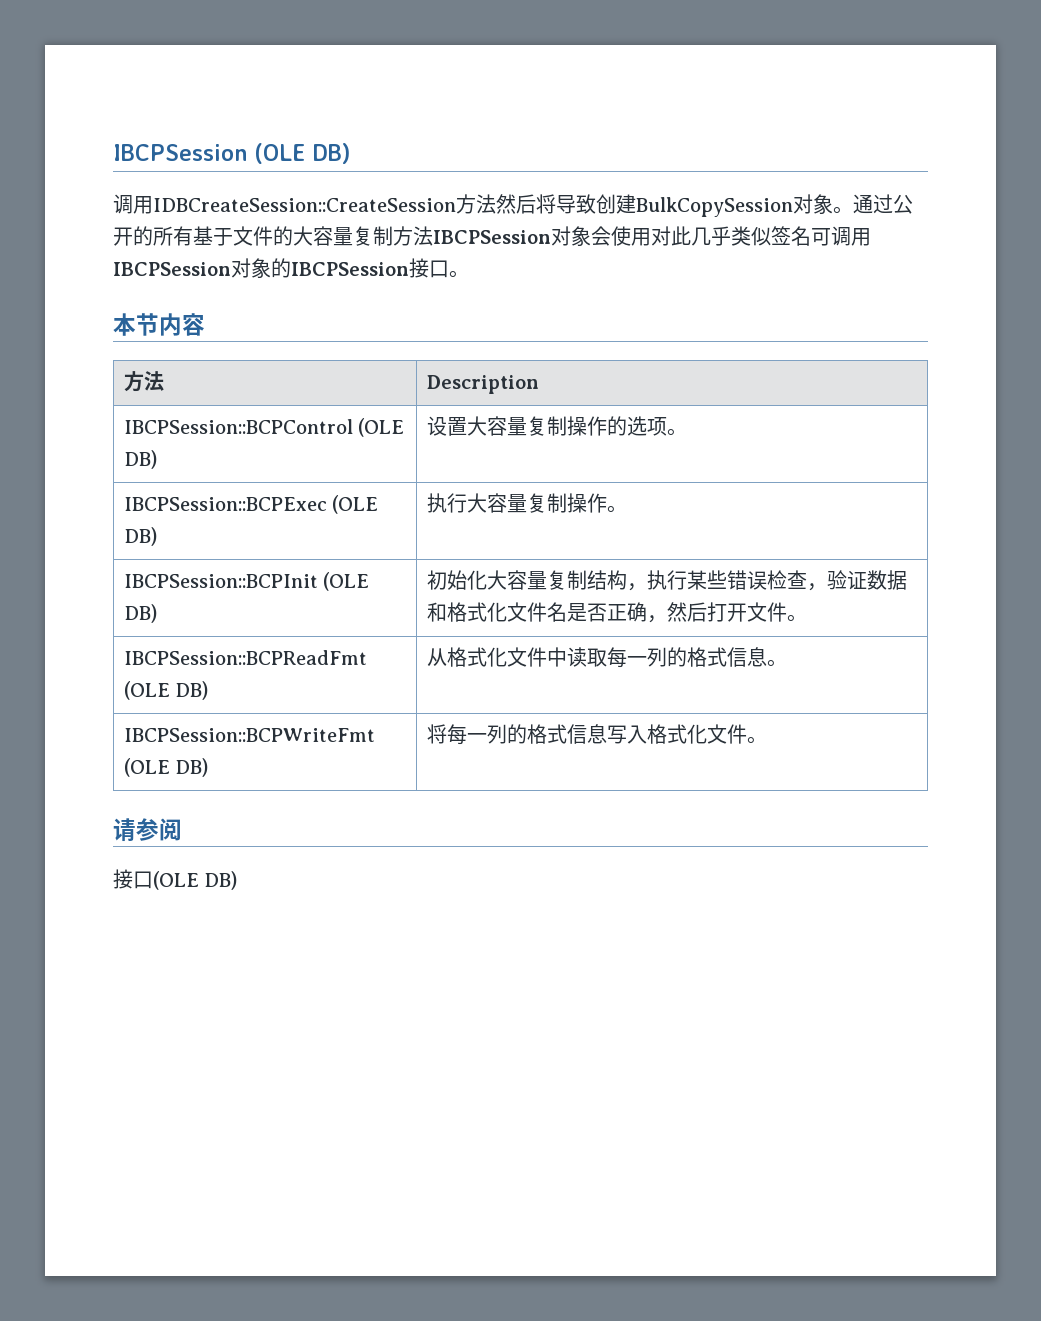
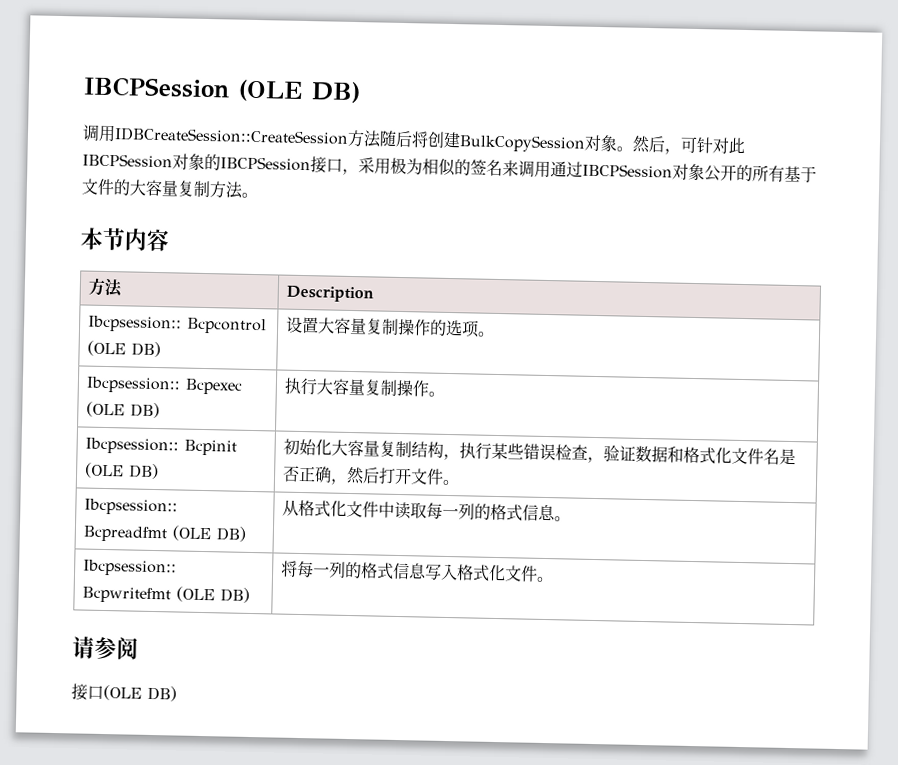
[496,194,596,214] 然后将导致 -> [379,130,429,148] 随后将
[853,194,893,214] 通过 -> [632,135,746,155] [82,153,705,181] 然后，可针对此IBCPSession对象的IBCPSession接口，采用极为相似的签名来调用通过IBCPSession对象
[433,226,871,246] [113,258,449,278] IBCPSession对象会使用对此几乎类似签名可调用IBCPSession对象的IBCPSession接口 -> (244, 190) none
[123,419,353,434] IBCPSession::BCPControl -> [87,315,268,335] Ibcpsession:: Bcpcontrol
[123,497,327,511] IBCPSession::BCPExec -> [86,376,244,395] Ibcpsession:: Bcpexec
[123,574,318,588] IBCPSession::BCPInit -> [85,437,238,456] Ibcpsession:: Bcpinit
[123,650,367,665] IBCPSession::BCPReadFmt -> [84,498,179,516] [83,525,168,543] Ibcpsession:: Bcpreadfmt
[123,728,375,742] IBCPSession::BCPWriteFmt -> [83,559,178,577] [82,586,172,604] Ibcpsession:: Bcpwritefmt

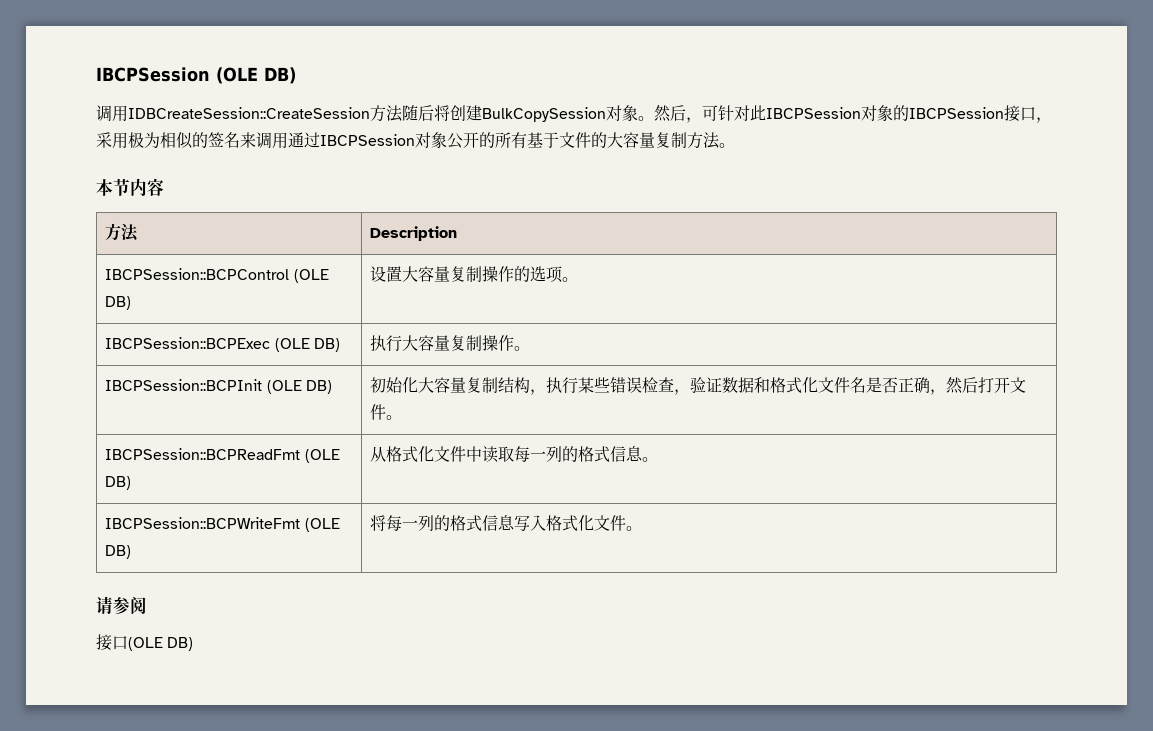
[87,315,268,335] Ibcpsession:: Bcpcontrol -> [105,268,290,280] IBCPSession::BCPControl
[86,376,244,395] Ibcpsession:: Bcpexec -> [105,337,271,349] IBCPSession::BCPExec
[85,437,238,456] Ibcpsession:: Bcpinit -> [105,379,263,391] IBCPSession::BCPInit
[84,498,179,516] [83,525,168,543] Ibcpsession:: Bcpreadfmt -> [105,448,301,460] IBCPSession::BCPReadFmt
[83,559,178,577] [82,586,172,604] Ibcpsession:: Bcpwritefmt -> [105,517,301,529] IBCPSession::BCPWriteFmt

